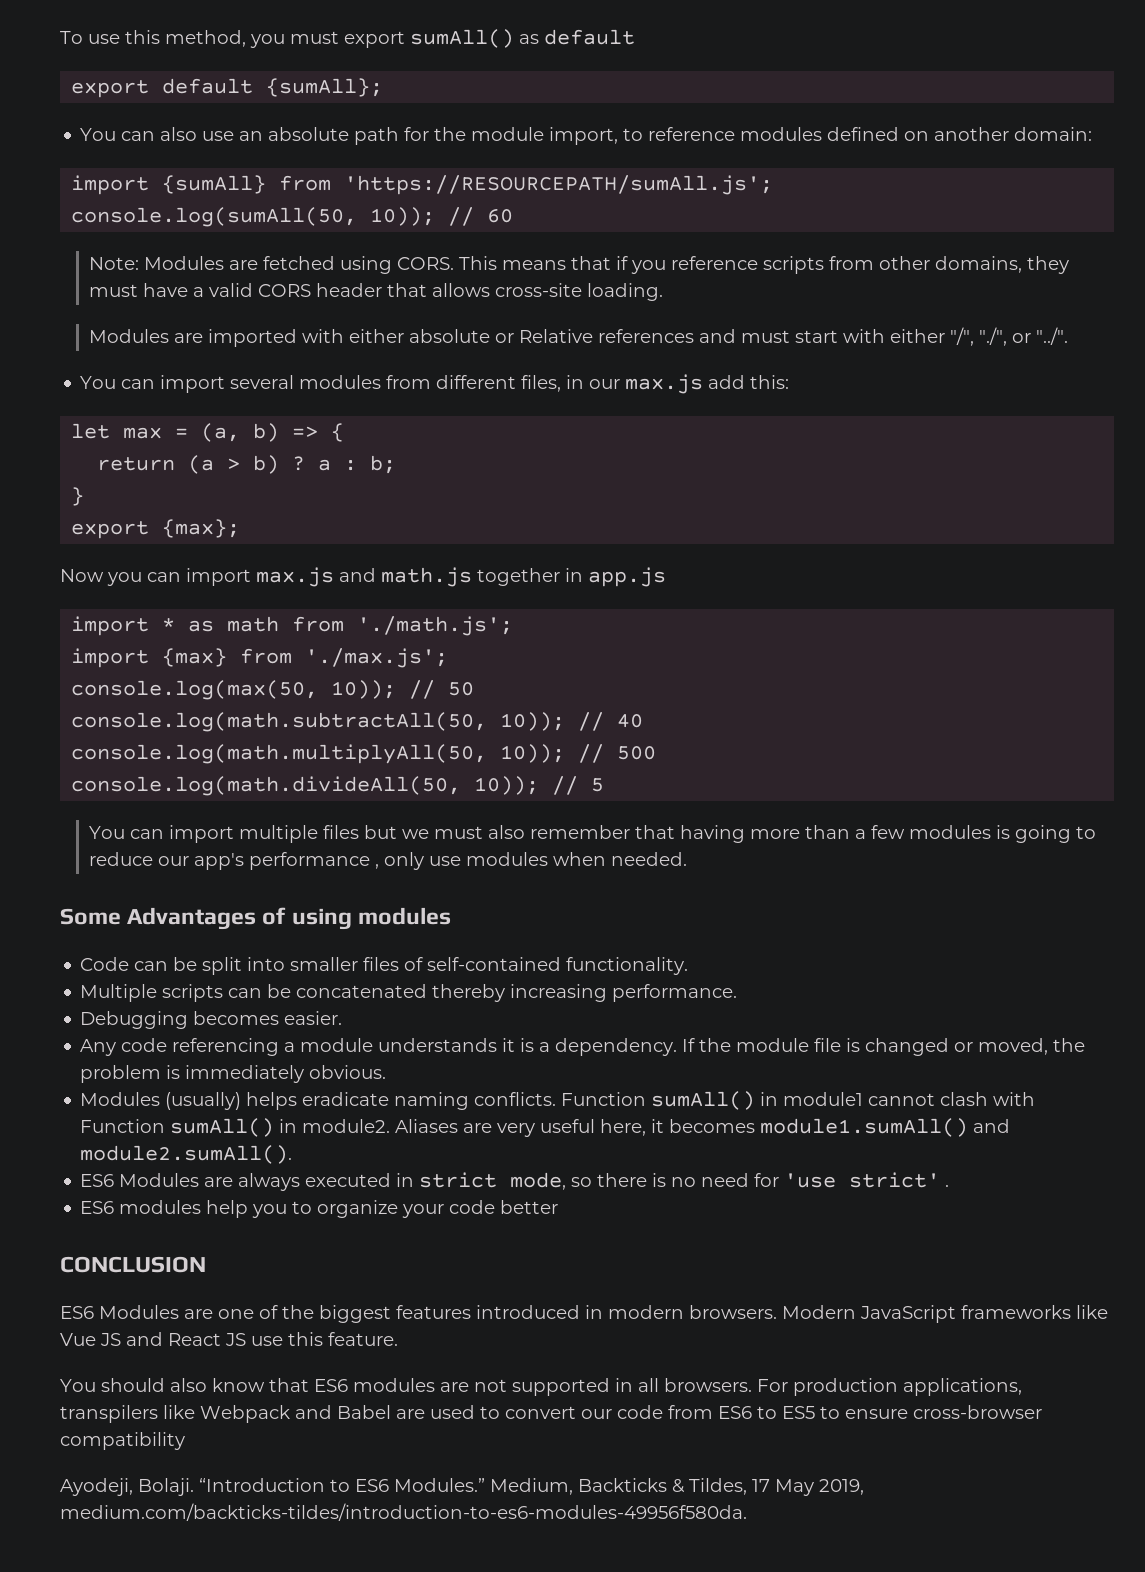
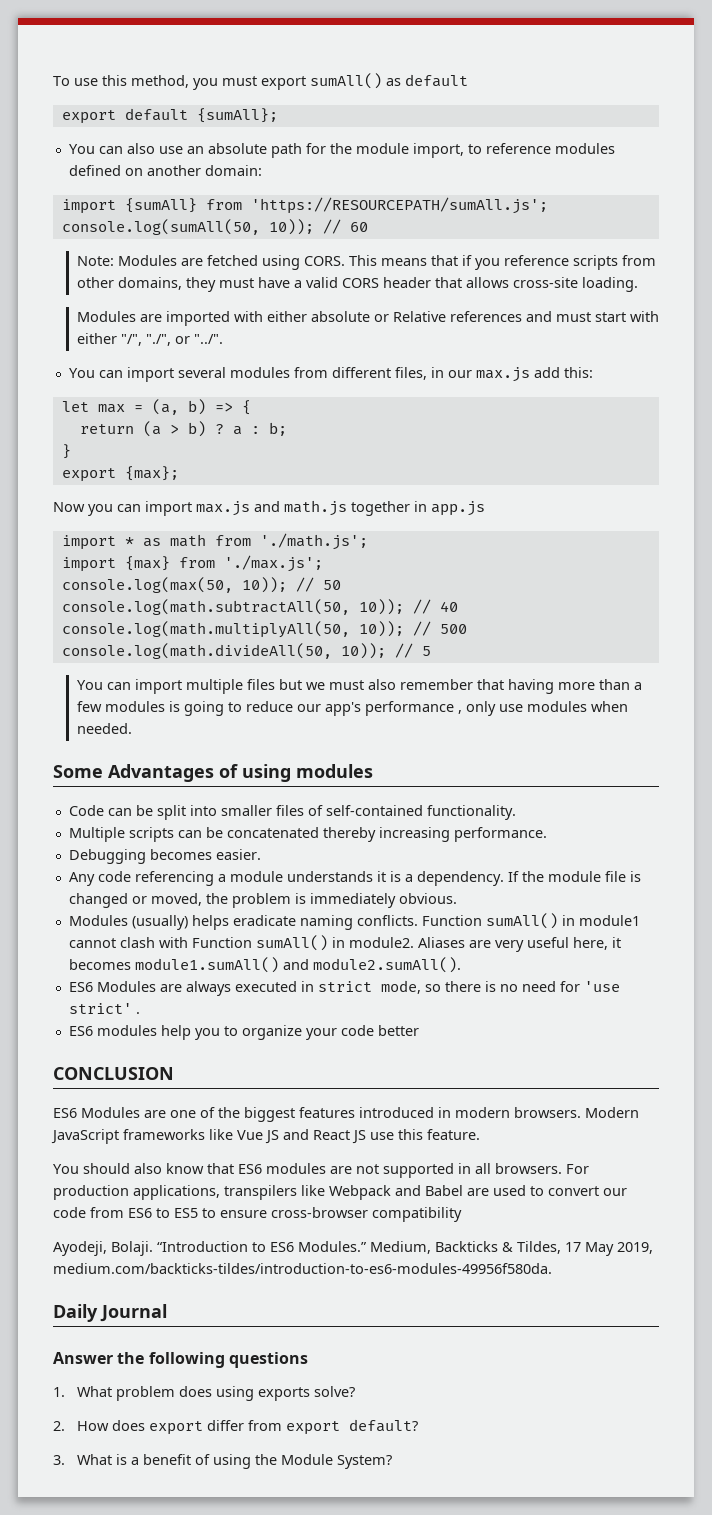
(747, 1512) none -> [53,1304,167,1322] [53,1352,308,1368] [53,1386,355,1401] [53,1419,418,1435] [53,1454,392,1469] // Daily Journal // Answer the following questions // 1. What problem does using exports solve? // 2. How does export differ from export default? // 3. What is a benefit of using the Module System?

